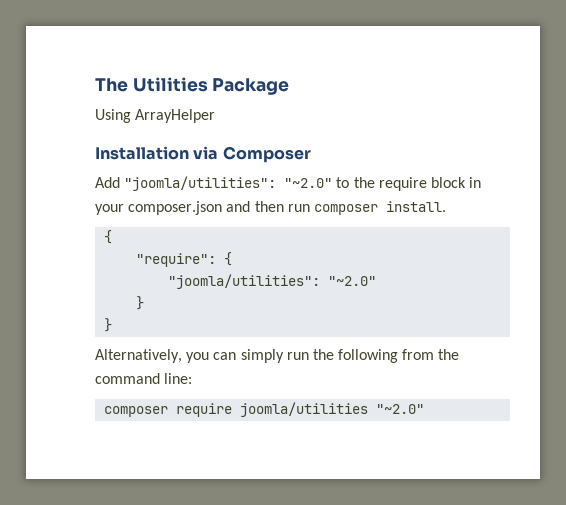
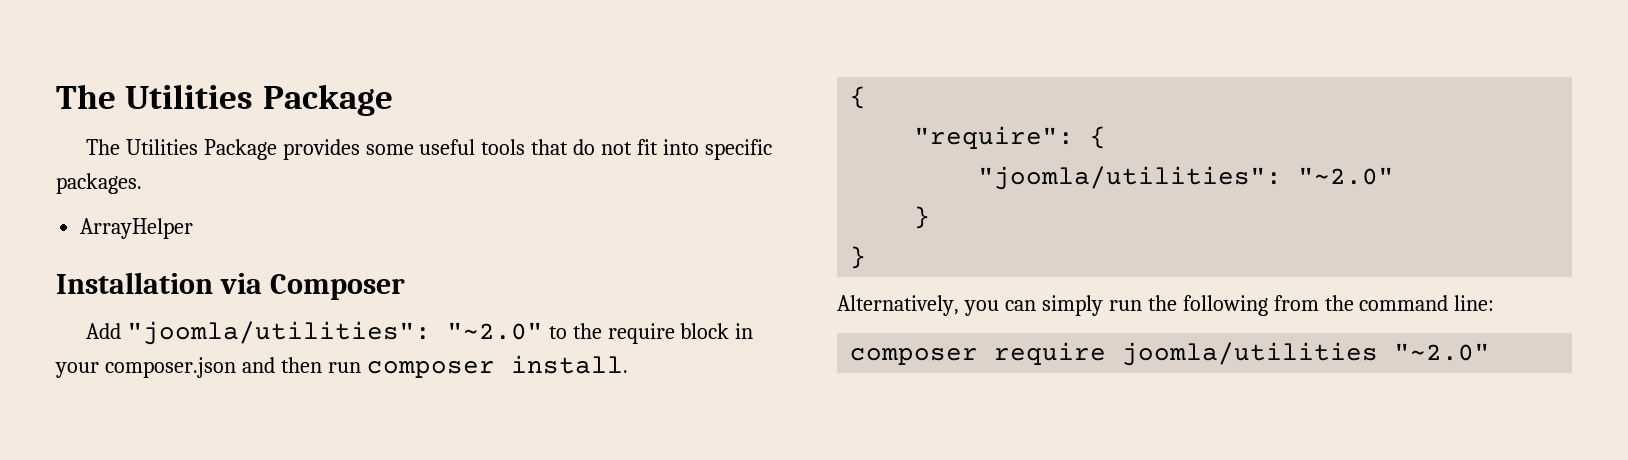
[95,109,131,123] Using -> [85,139,773,160] [56,173,142,194] The Utilities Package provides some useful tools that do not fit into specific packages. //

